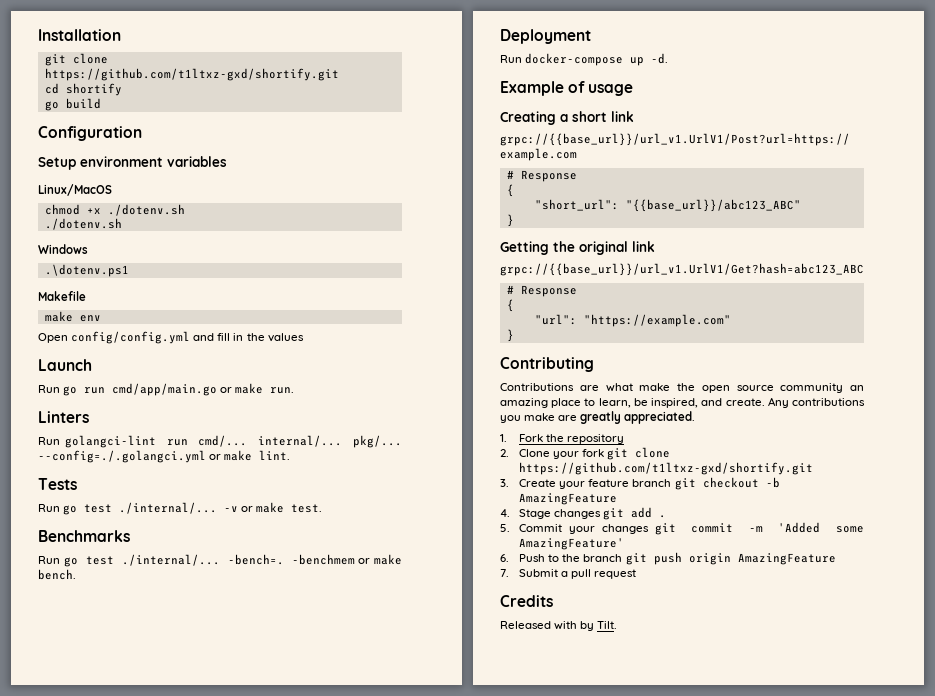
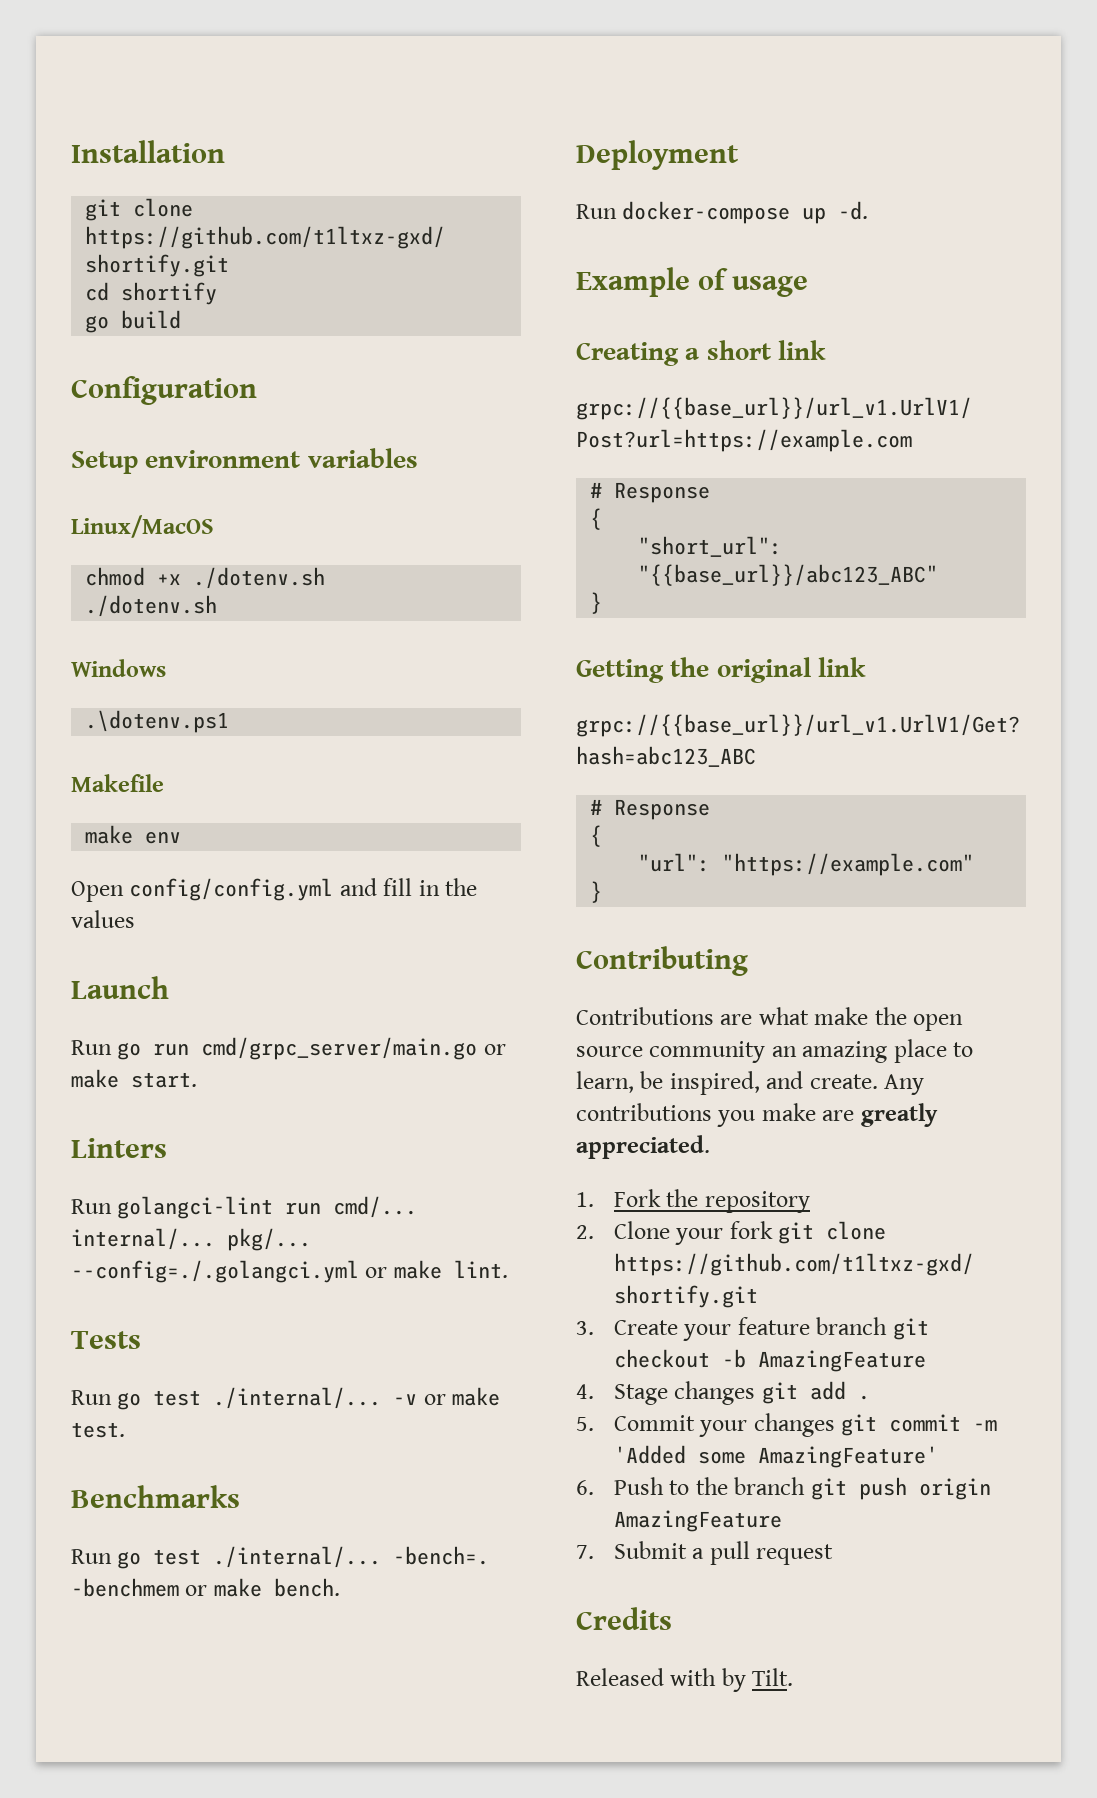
[112,383,295,396] cmd/app/main.go or make run. -> [201,1037,506,1060] [71,1069,197,1088] cmd/grpc_server/main.go or make start.

